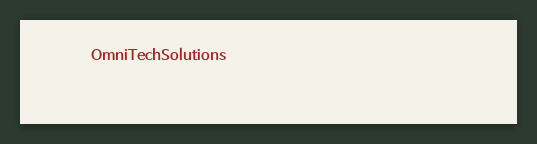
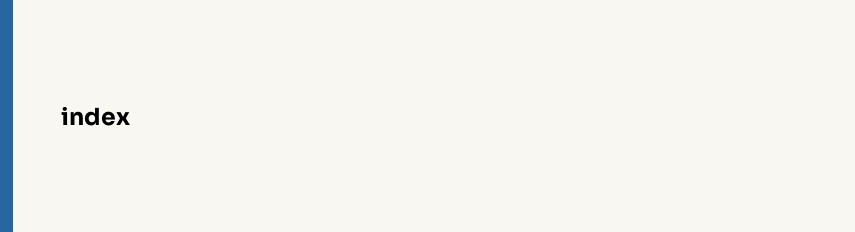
[91,47,226,61] OmniTechSolutions -> [61,106,130,126] index

